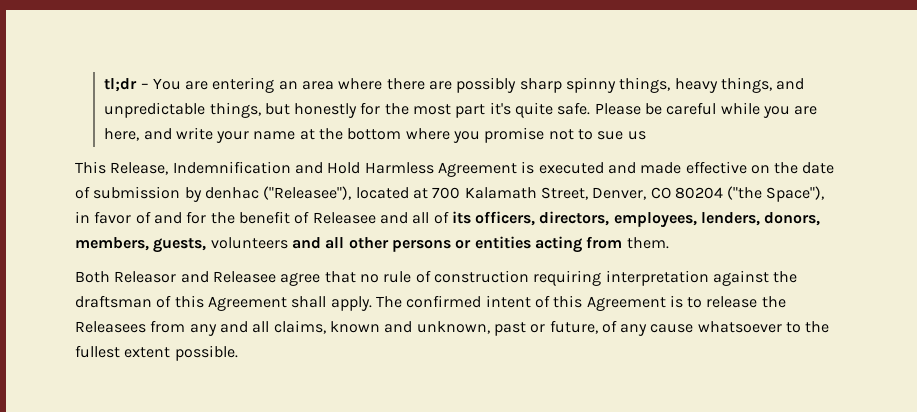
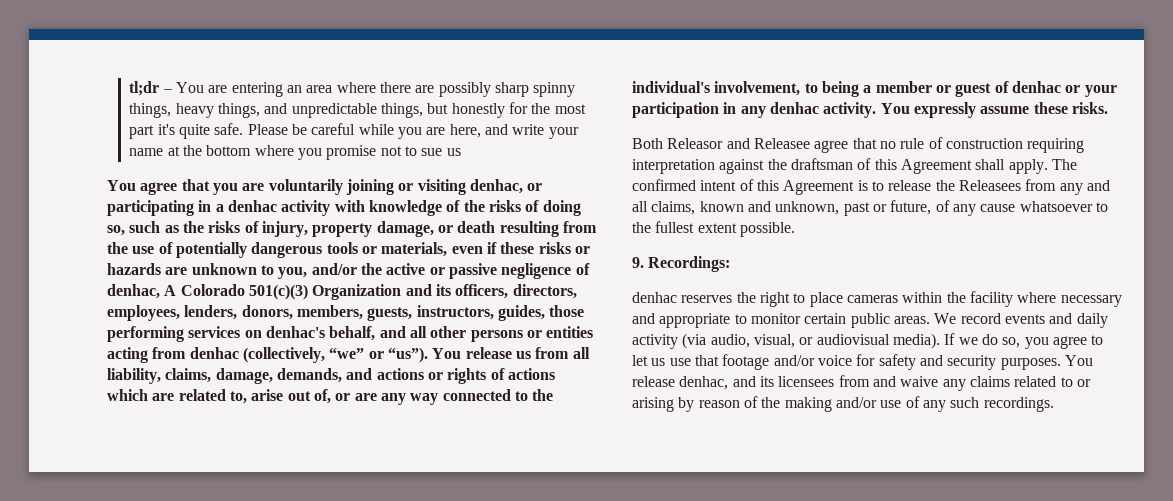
[75,161,835,177] [75,186,825,202] [75,211,449,224] This Release, Indemnification and Hold Harmless Agreement is executed and made effective on the date of submission by denhac ("Releasee"), located at 700 Kalamath Street, Denver, CO 80204 ("the Space"), in favor of and for the benefit of Releasee and all of -> [107,179,543,195] [107,200,581,216] [107,221,597,237] [107,242,590,258] [107,263,590,279] [107,284,432,300] You agree that you are voluntarily joining or visiting denhac, or participating in a denhac activity with knowledge of the risks of doing so, such as the risks of injury, property damage, or death resulting from the use of potentially dangerous tools or materials, even if these risks or hazards are unknown to you, and/or the active or passive negligence of denhac, A Colorado 501(c)(3) Organization and
[210,237,288,249] volunteers -> [416,305,585,321] [107,326,376,342] instructors, guides, those performing services on denhac's behalf,
[626,237,669,249] them. -> [189,347,590,363] [107,368,555,384] [107,389,554,405] [632,81,1117,97] [632,102,1108,118] denhac (collectively, “we” or “us”). You release us from all liability, claims, damage, demands, and actions or rights of actions which are related to, arise out of, or are any way connected to the individual's involvement, to being a member or guest of denhac or your participation in any denhac activity. You expressly assume these risks.
(238, 353) none -> [632,256,731,272] [632,291,1122,307] [632,313,1108,328] [632,333,1104,349] [632,354,1093,370] [632,375,1091,391] [632,396,1054,412] // 9. Recordings: // denhac reserves the right to place cameras within the facility where necessary and appropriate to monitor certain public areas. We record events and daily activity (via audio, visual, or audiovisual media). If we do so, you agree to let us use that footage and/or voice for safety and security purposes. You release denhac, and its licensees from and waive any claims related to or arising by reason of the making and/or use of any such recordings.

